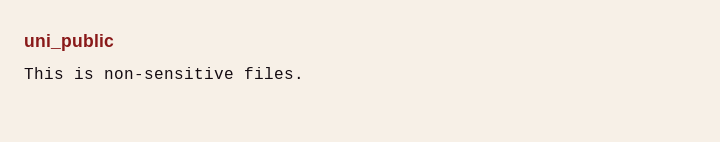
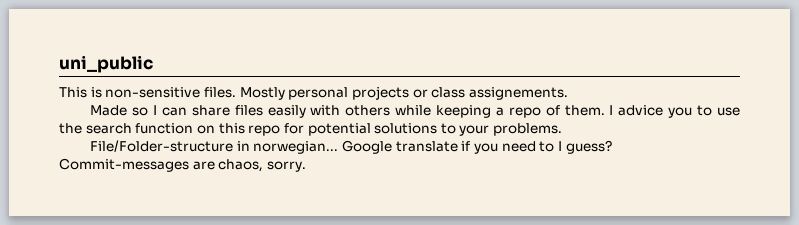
(304, 73) none -> [239,86,568,100] [90,105,740,118] [59,123,563,136] [90,140,612,154] [59,158,306,172] Mostly personal projects or class assignements. // Made so I can share files easily with others while keeping a repo of them. I advice you to use the search function on this repo for potential solutions to your problems. // File/Folder-structure in norwegian... Google translate if you need to I guess? Commit-messages are chaos, sorry.

